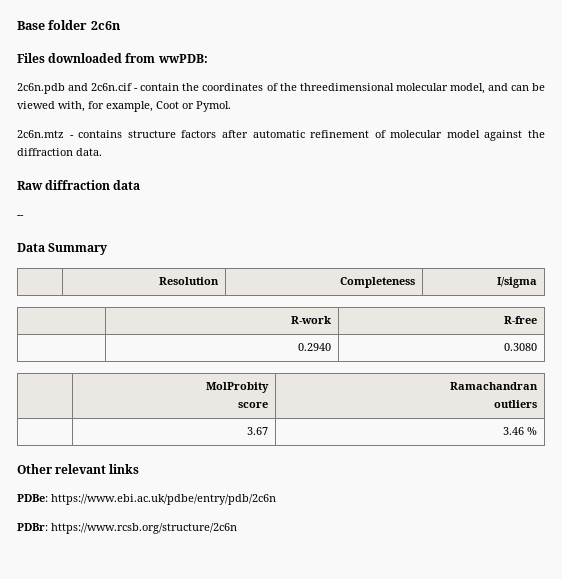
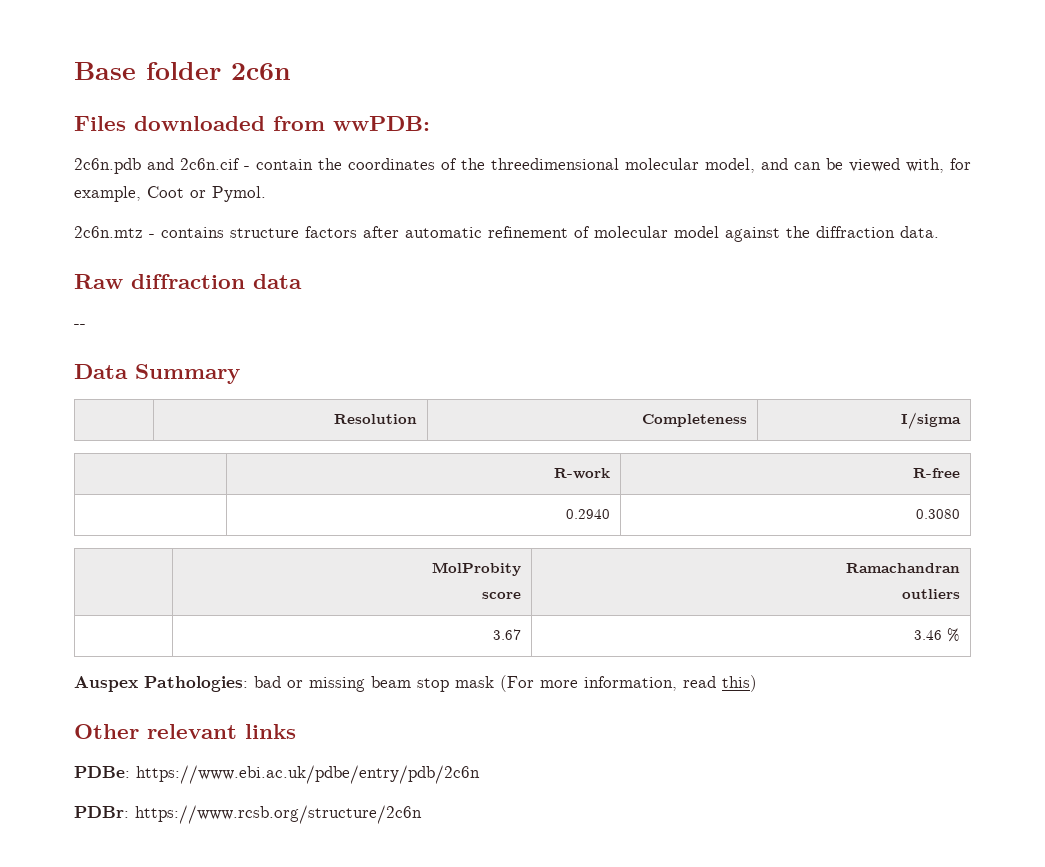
(538, 431) none -> [74,675,757,692] // Auspex Pathologies: bad or missing beam stop mask (For more information, read this)

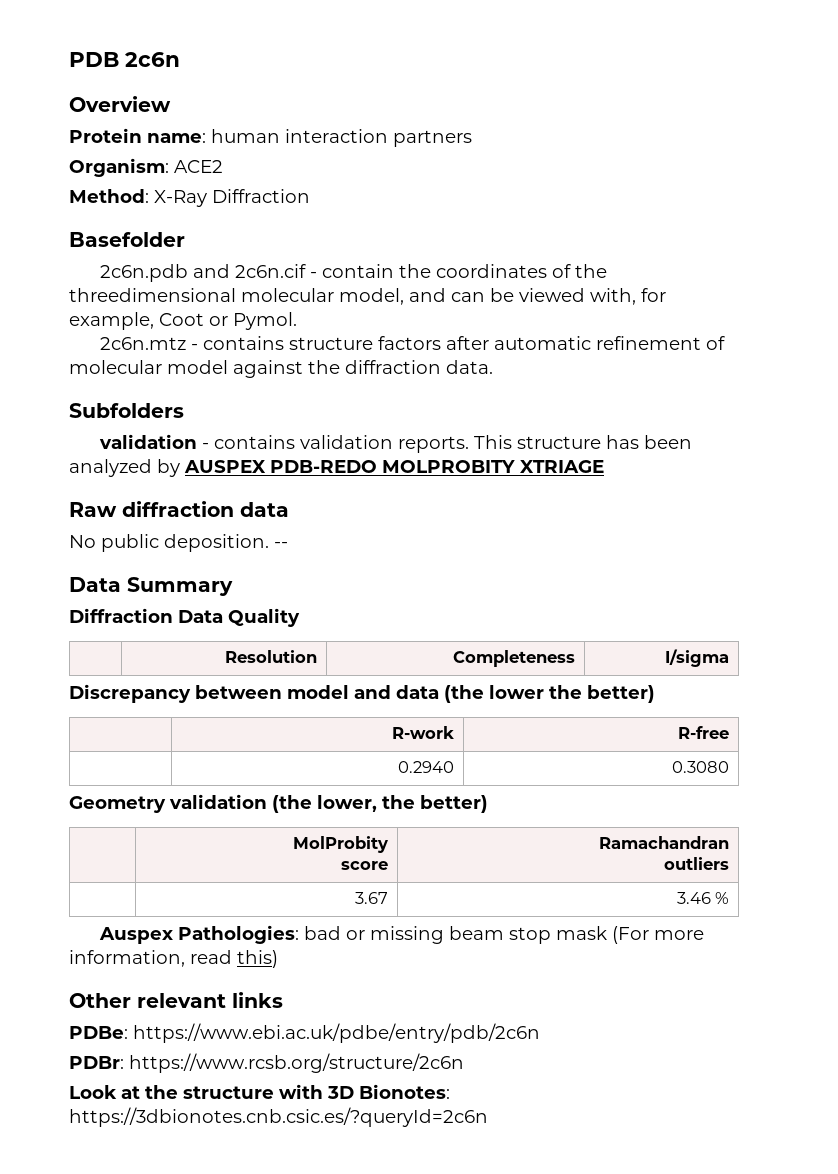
[74,62,221,80] Base folder -> [69,52,119,67] PDB
[74,116,430,131] Files downloaded from wwPDB: -> [69,96,171,112] [69,128,472,147] [69,158,223,177] [69,189,310,207] [69,232,185,247] Overview // Protein name: human interaction partners // Organism: ACE2 // Method: X-Ray Diffraction // Basefolder
(939, 232) none -> [69,403,184,418] [99,434,693,453] [69,459,604,477] // Subfolders // validation - contains validation reports. This structure has been analyzed by AUSPEX PDB-REDO MOLPROBITY XTRIAGE
(302, 281) none -> [69,534,269,552] No public deposition.
(240, 374) none -> [69,608,300,627] // Diffraction Data Quality
[553,468,610,479] [912,468,960,478] [565,509,610,519] [915,509,960,519] // | R-work | R-free // | 0.2940 | 0.3080 -> [69,684,655,703] [391,726,454,739] [677,726,729,739] [397,761,454,773] [671,761,729,773] [69,794,488,813] // Discrepancy between model and data (the lower the better) // | R-work | R-free // | 0.2940 | 0.3080 // Geometry validation (the lower, the better)
(422, 814) none -> [69,1084,450,1099] [69,1107,488,1127] // Look at the structure with 3D Bionotes: https://3dbionotes.cnb.csic.es/?queryId=2c6n

